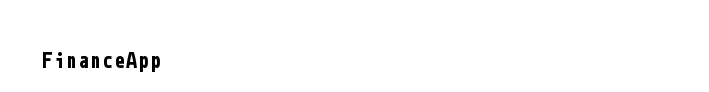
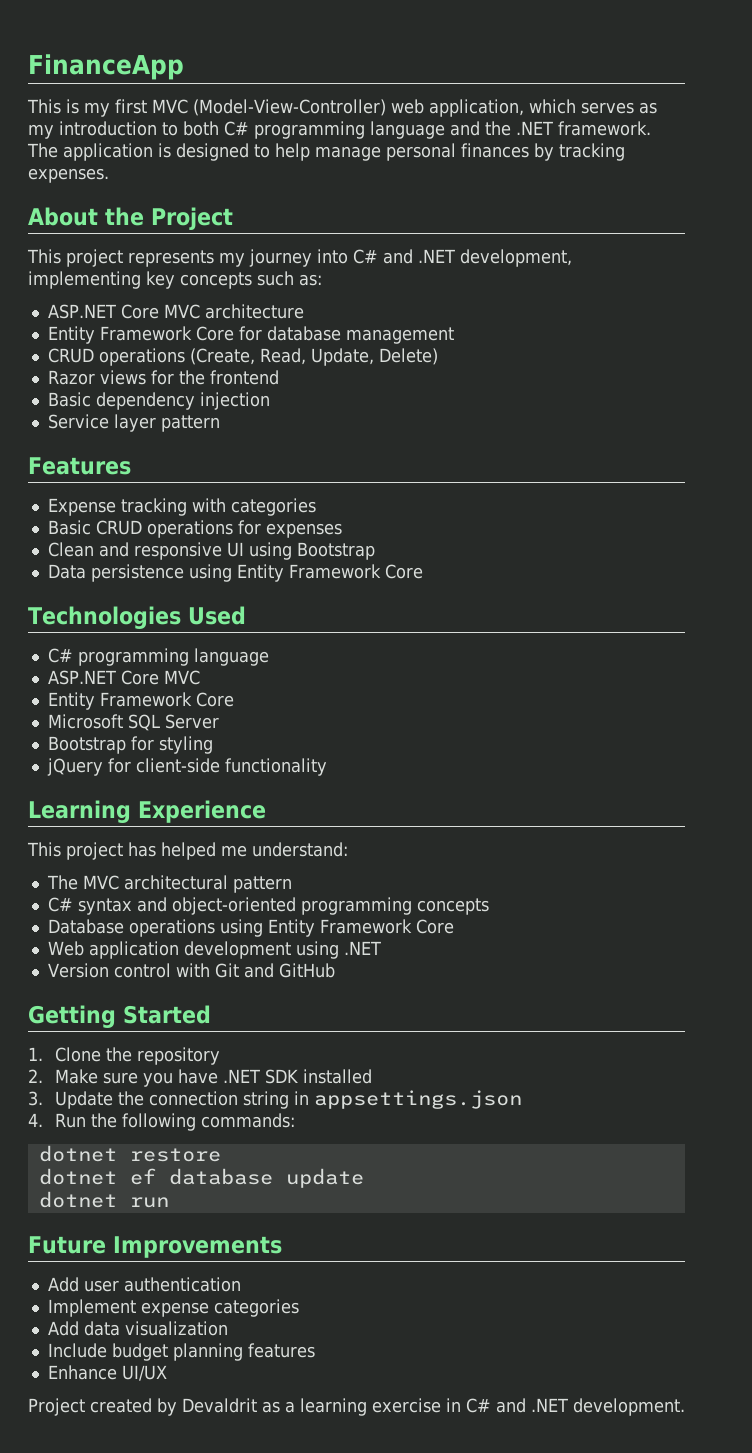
(161, 62) none -> [27,99,657,117] [28,121,651,139] [27,143,625,161] [28,168,109,183] [28,207,233,230] [27,249,572,267] [28,271,322,289] [47,304,304,319] [47,326,454,344] [47,348,438,366] [47,370,279,385] [47,392,270,410] [47,414,220,432] [28,457,131,475] [47,498,316,516] [47,520,342,538] [47,542,375,560] [47,564,423,582] [28,606,246,629] [47,648,269,666] [47,670,200,685] [47,692,234,710] [47,714,219,731] [47,736,213,754] [46,758,327,776] [28,800,266,823] [27,842,348,860] [46,875,292,893] [47,897,489,915] [47,919,454,937] [47,941,381,959] [47,963,335,978] [28,1005,211,1028] [28,1047,221,1065] [28,1069,373,1087] [28,1090,523,1109] [28,1113,296,1131] [38,1145,221,1162] [38,1168,364,1188] [38,1191,169,1208] [28,1236,282,1258] [47,1277,241,1292] [47,1299,299,1317] [47,1321,228,1336] [47,1343,315,1361] [47,1365,167,1381] [28,1398,685,1416] // This is my first MVC (Model-View-Controller) web application, which serves as my introduction to both C# programming language and the .NET framework. The application is designed to help manage personal finances by tracking expenses. // About the Project // This project represents my journey into C# and .NET development, implementing key concepts such as: // ASP.NET Core MVC architecture // Entity Framework Core for database management // CRUD operations (Create, Read, Update, Delete) // Razor views for the frontend // Basic dependency injection // Service layer pattern // Features // Expense tracking with categories // Basic CRUD operations for expenses // Clean and responsive UI using Bootstrap // Data persistence using Entity Framework Core // Technologies Used // C# programming language // ASP.NET Core MVC // Entity Framework Core // Microsoft SQL Server // Bootstrap for styling // jQuery for client-side functionality // Learning Experience // This project has helped me understand: // The MVC architectural pattern // C# syntax and object-oriented programming concepts // Database operations using Entity Framework Core // Web application development using .NET // Version control with Git and GitHub // Getting Started // 1. Clone the repository // 2. Make sure you have .NET SDK installed // 3. Update the connection string in appsettings.json // 4. Run the following commands: // dotnet restore // dotnet ef database update // dotnet run // Future Improvements // Add user authentication // Implement expense categories // Add data visualization // Include budget planning features // Enhance UI/UX // Project created by Devaldrit as a learning exercise in C# and .NET development.

